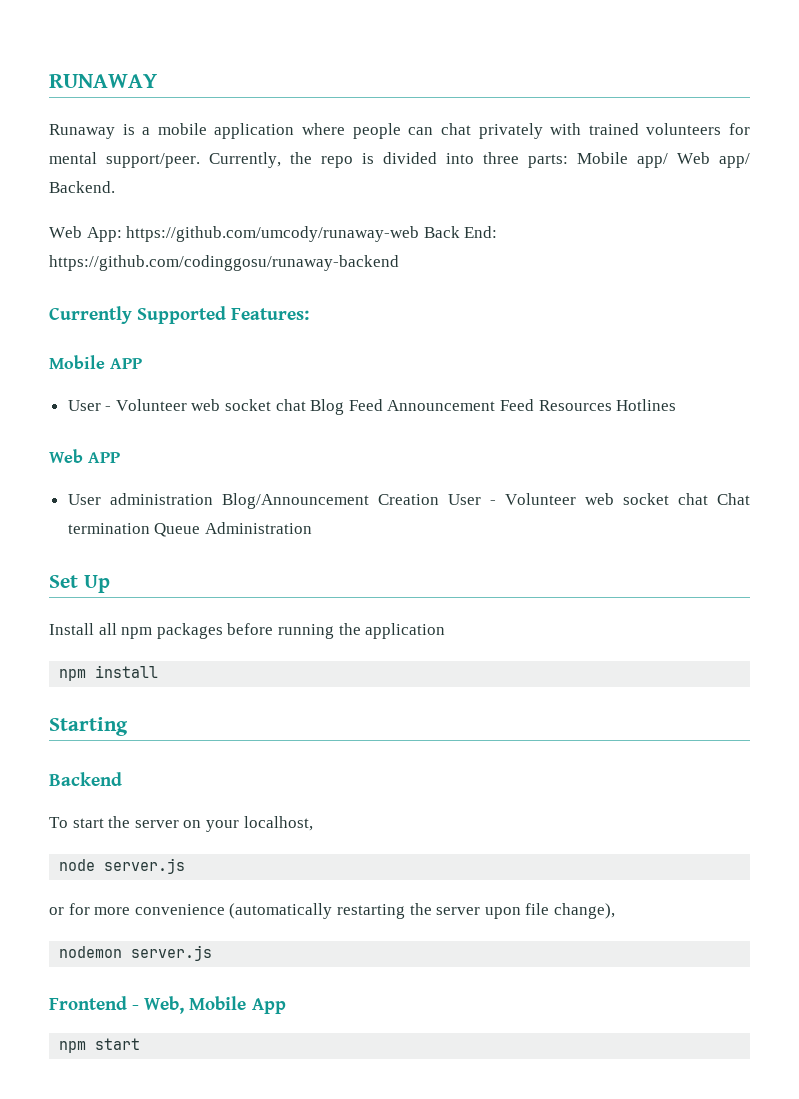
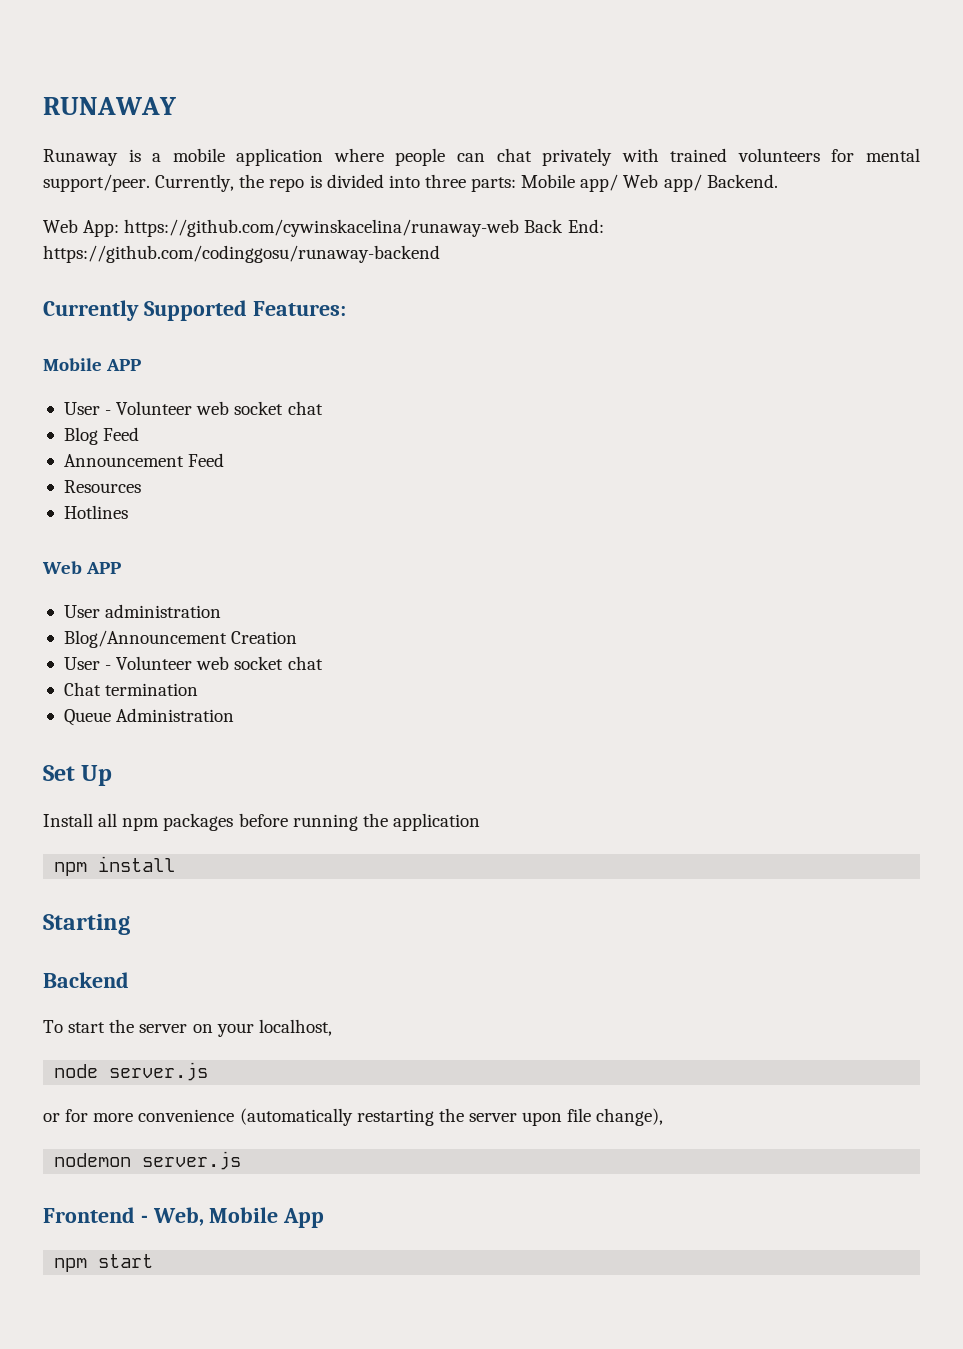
[126,226,420,242] https://github.com/umcody/runaway-web -> [124,219,520,237] https://github.com/cywinskacelina/runaway-web
(306, 405) none -> (323, 408) //
(383, 405) none -> (140, 434) //
(535, 405) none -> (225, 460) //
(612, 405) none -> (141, 486) //
(213, 499) none -> (222, 611) //
[447,493,708,505] User - Volunteer web socket chat -> [63,656,323,670] // User - Volunteer web socket chat //
(150, 528) none -> (199, 689) //

